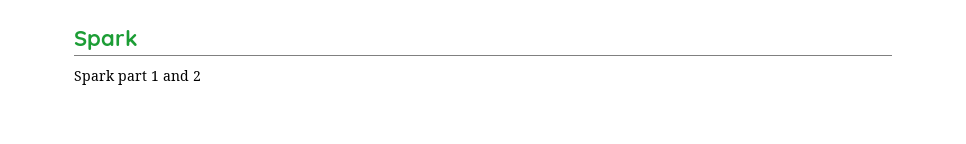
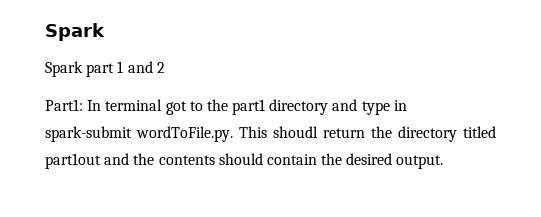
(201, 76) none -> [45,99,407,115] [45,126,496,142] [45,153,444,169] // Part1: In terminal got to the part1 directory and type in spark-submit wordToFile.py. This shoudl return the directory titled part1out and the contents should contain the desired output.

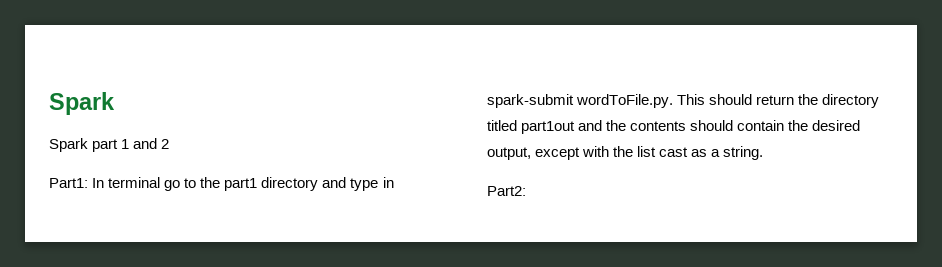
[165,101,187,115] got -> [164,180,181,191] go
[273,126,318,138] shoudl -> [709,94,753,105] should
[396,155,444,169] output. -> [487,146,764,160] [487,186,526,196] output, except with the list cast as a string. // Part2:

